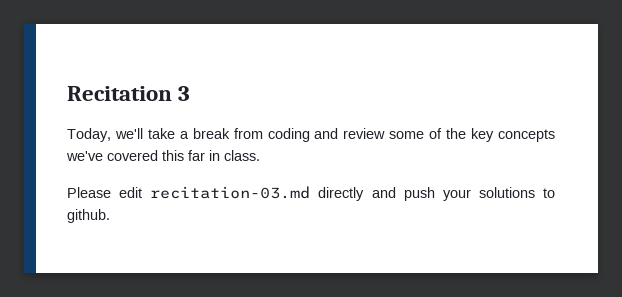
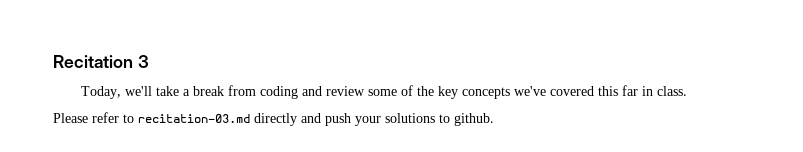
[119,187,143,198] edit -> [92,112,134,123] refer to

